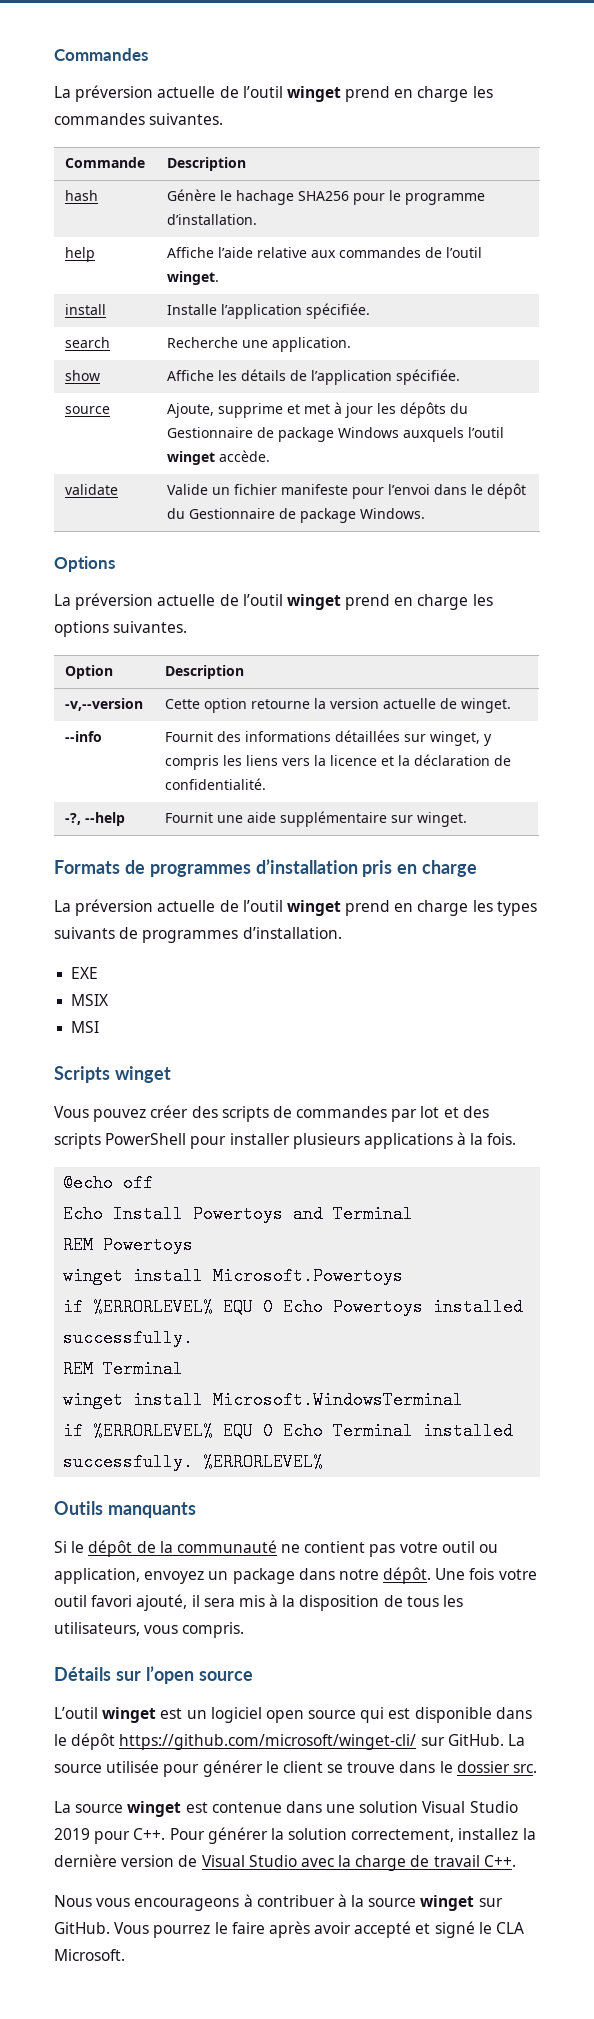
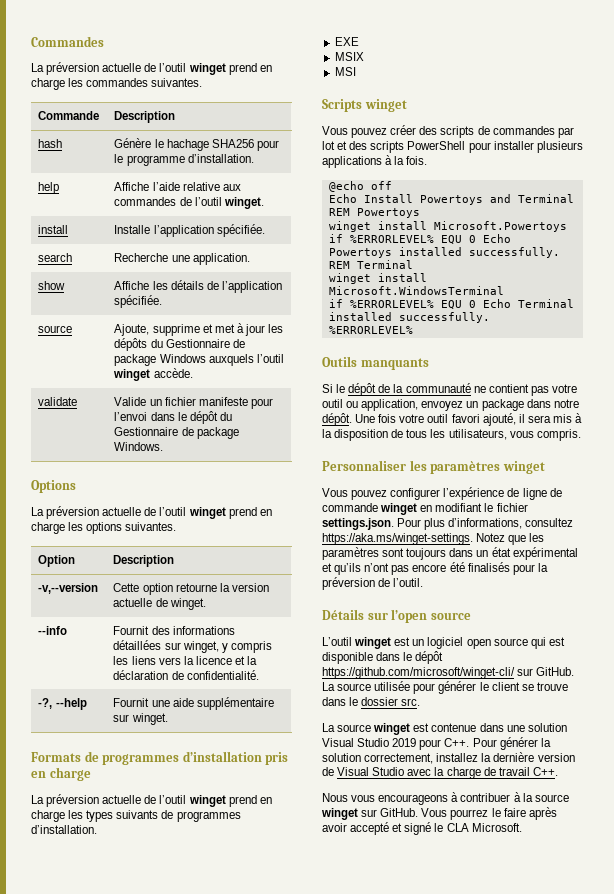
(245, 1630) none -> [322,460,545,474] [322,487,562,500] [322,503,528,515] [322,518,574,530] [322,533,545,545] [322,547,578,560] [322,562,548,575] [322,577,424,590] // Personnaliser les paramètres winget // Vous pouvez configurer l’expérience de ligne de commande winget en modifiant le fichier settings.json. Pour plus d’informations, consultez https://aka.ms/winget-settings. Notez que les paramètres sont toujours dans un état expérimental et qu’ils n’ont pas encore été finalisés pour la préversion de l’outil.

